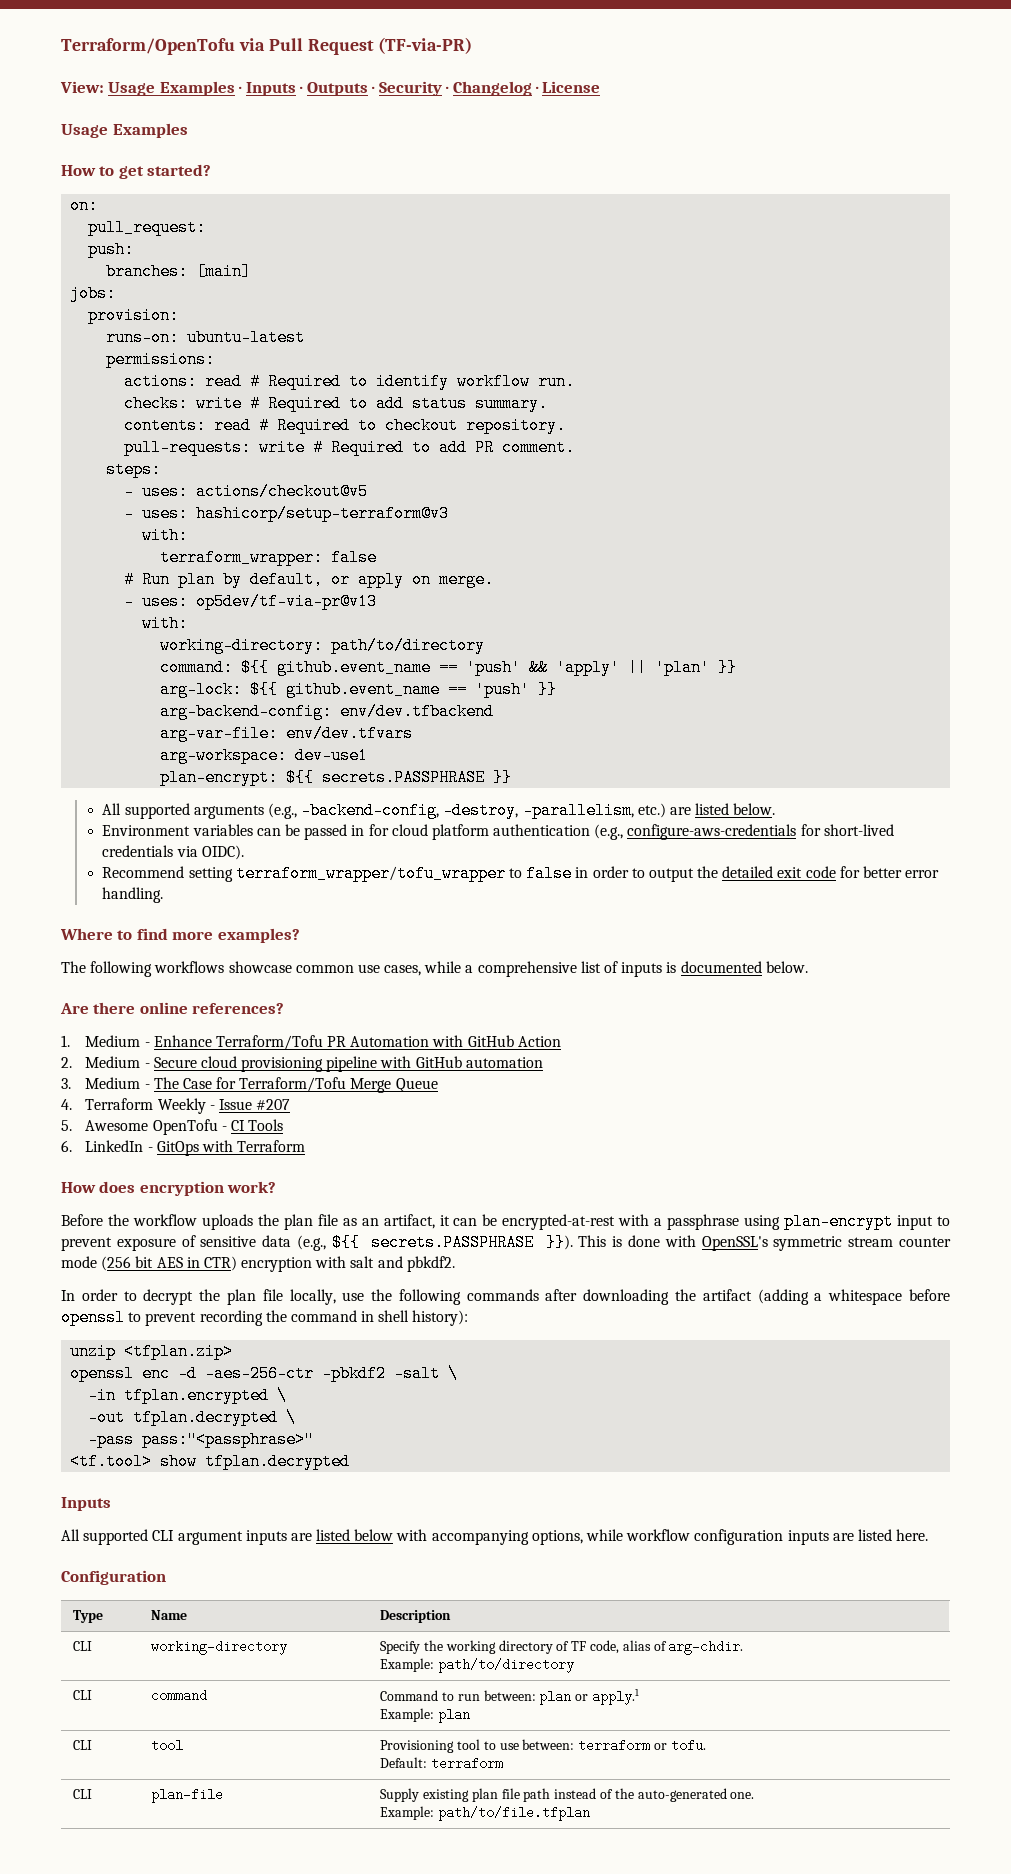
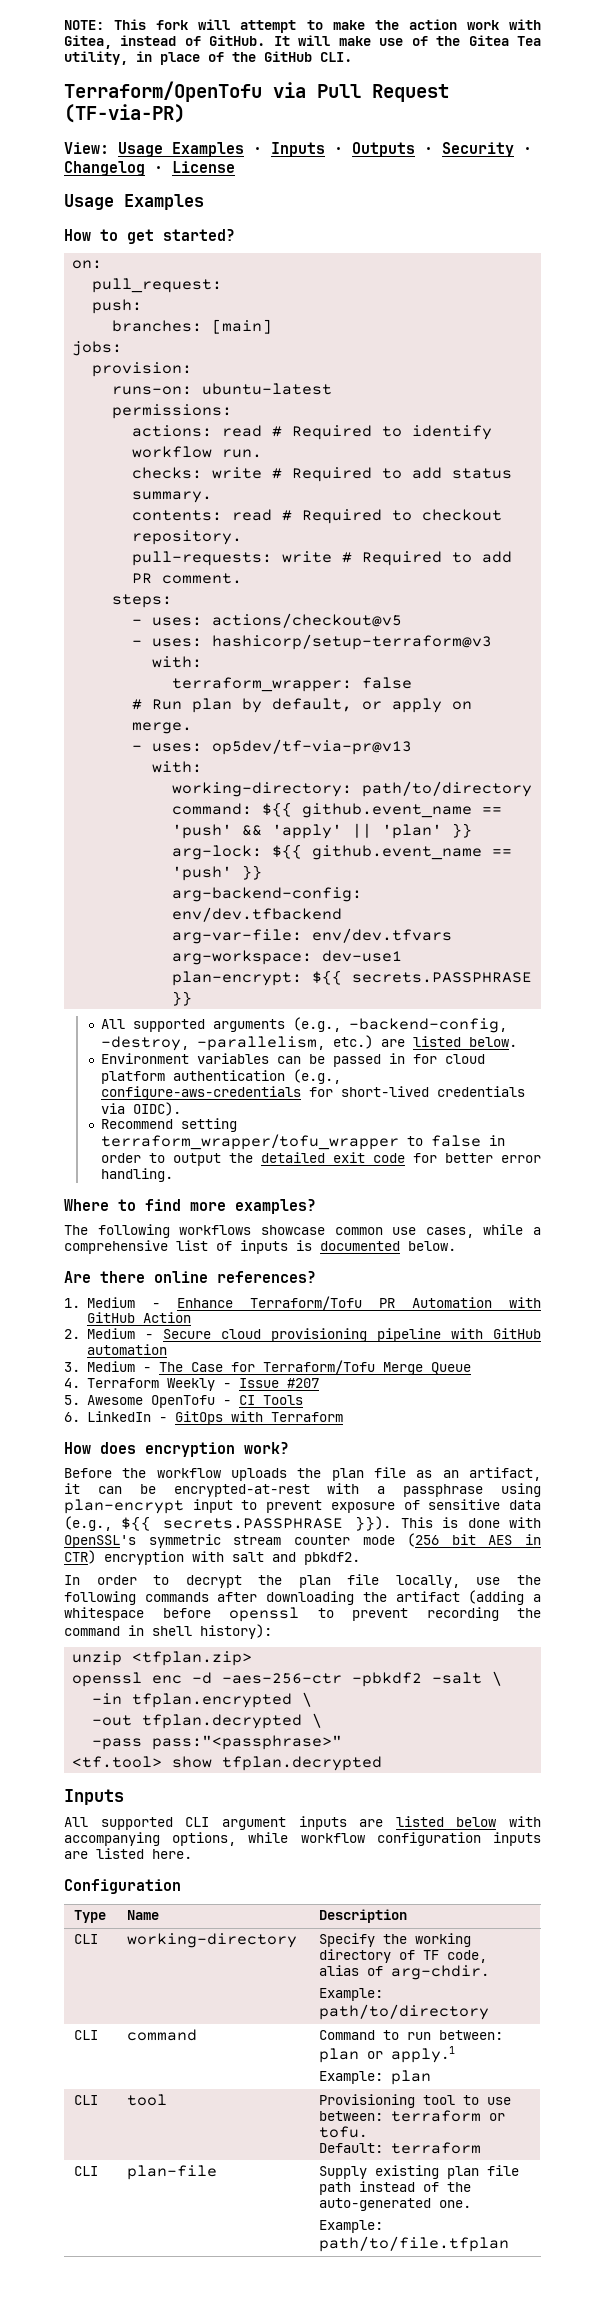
(61, 46) none -> [64,19,542,33] [64,35,541,49] [64,51,352,65] NOTE: This fork will attempt to make the action work with Gitea, instead of GitHub. It will make use of the Gitea Tea utility, in place of the GitHub CLI. //

